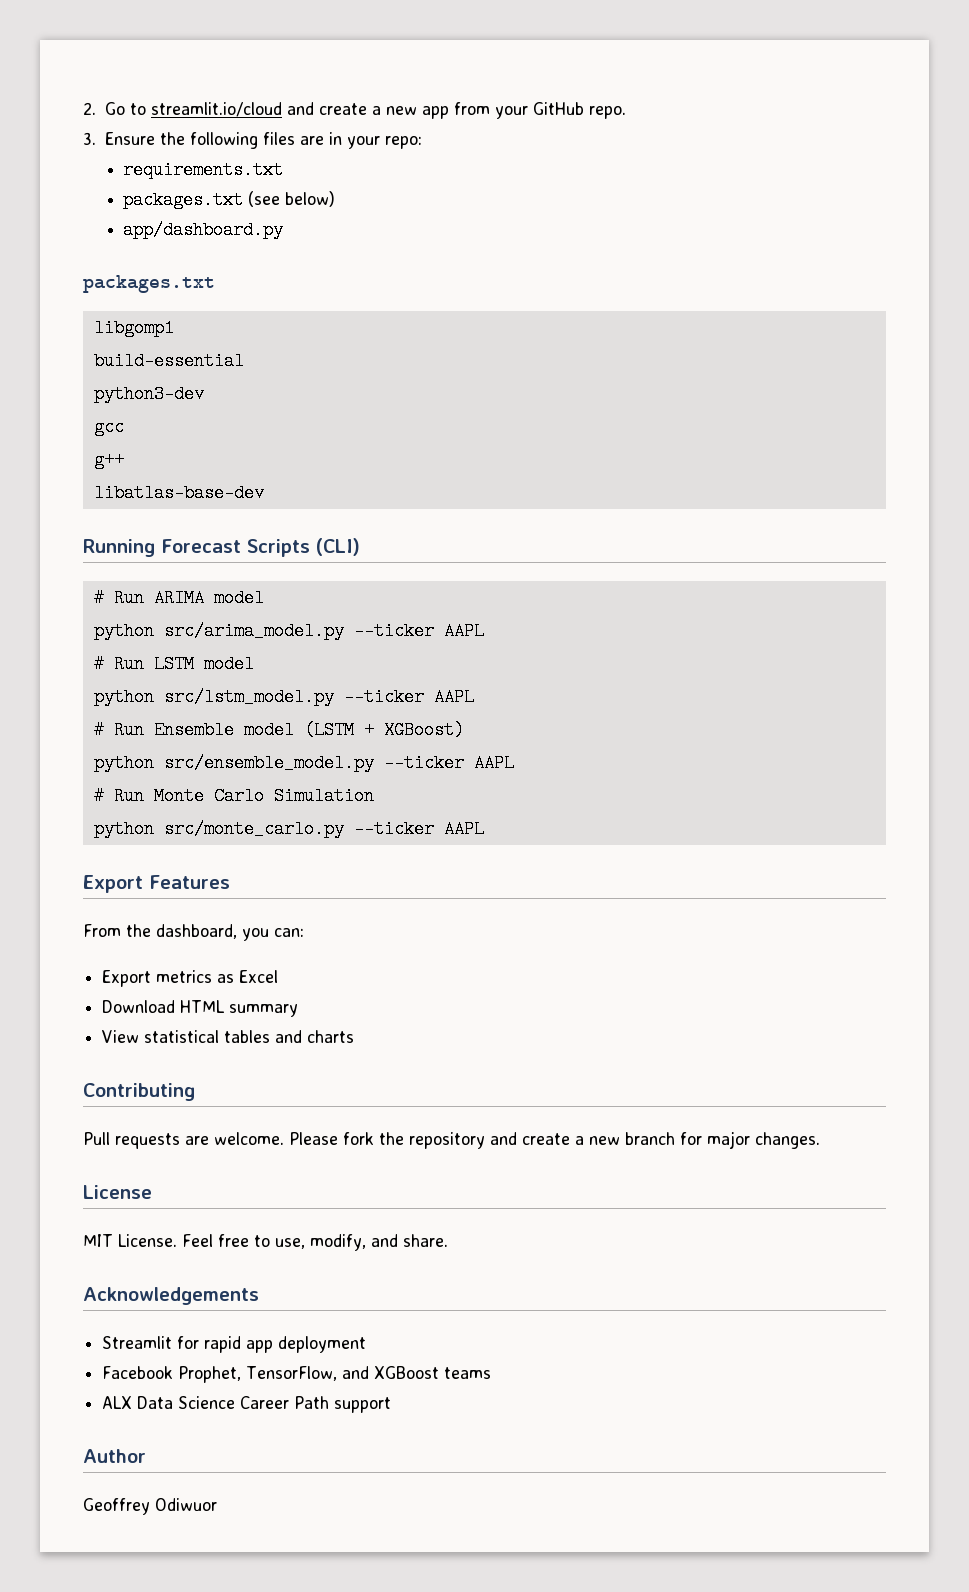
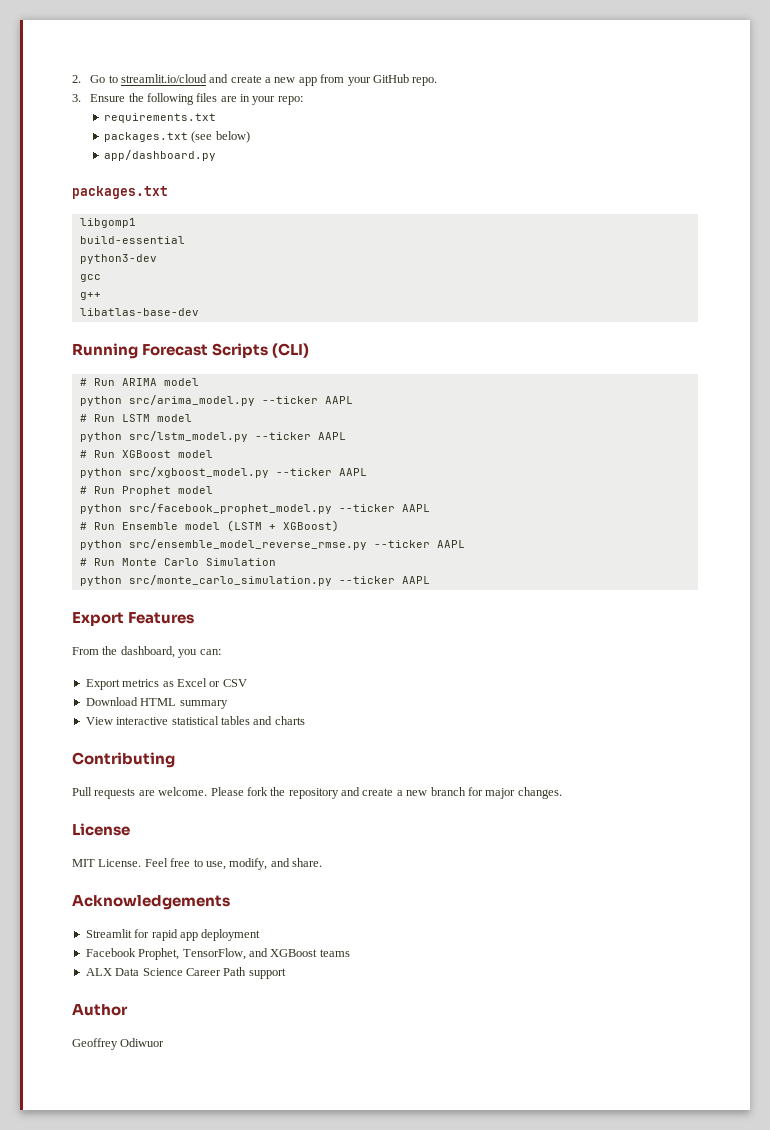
(474, 697) none -> [79,450,213,458] [79,467,367,478] [79,486,213,496] [79,503,430,514] // # Run XGBoost model // python src/xgboost_model.py --ticker AAPL // # Run Prophet model // python src/facebook_prophet_model.py --ticker AAPL
[163,754,374,772] src/ensemble_model.py -> [128,539,367,550] src/ensemble_model_reverse_rmse.py
[163,820,344,838] src/monte_carlo.py -> [128,575,332,586] src/monte_carlo_simulation.py
(279, 976) none -> [209,679,247,687] or CSV
(140, 1036) none -> [116,717,169,725] interactive

